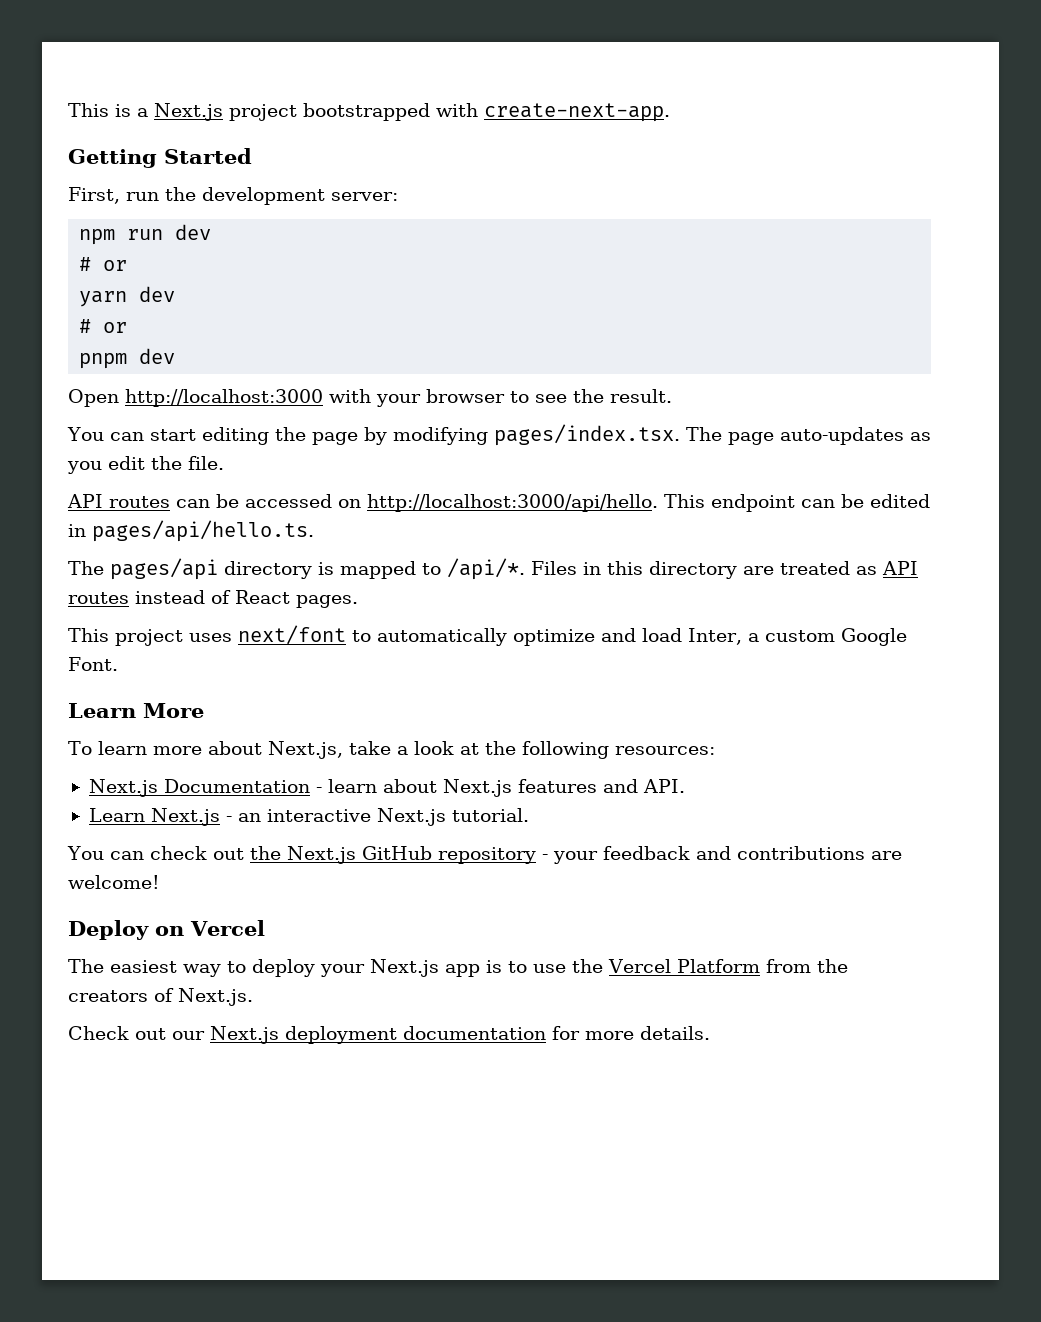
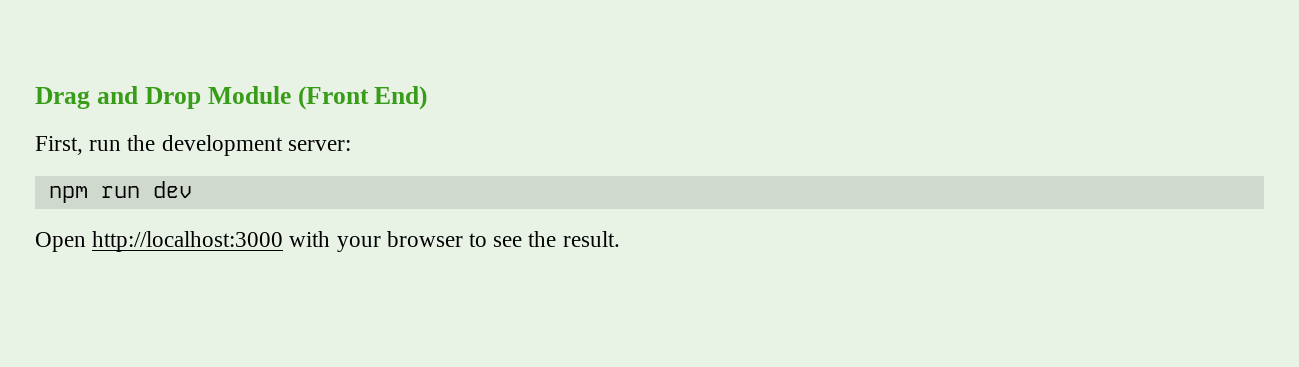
[68,103,670,122] [68,148,252,168] This is a Next.js project bootstrapped with create-next-app. // Getting Started -> [35,86,428,110] Drag and Drop Module (Front End)
[79,257,128,271] [79,286,176,307] [79,319,128,333] [79,348,176,369] // # or // yarn dev // # or // pnpm dev -> (192, 189) none
[67,424,931,446] [67,456,224,474] [67,494,930,512] [68,520,314,542] [68,558,918,580] [68,590,358,608] [68,625,907,646] [68,657,118,671] [68,703,204,718] [68,741,715,759] [88,779,685,797] [88,808,529,826] [67,846,902,864] [68,875,160,889] [68,920,265,940] [68,959,848,977] [68,988,253,1006] [68,1026,710,1044] // You can start editing the page by modifying pages/index.tsx. The page auto-updates as you edit the file. // API routes can be accessed on http://localhost:3000/api/hello. This endpoint can be edited in pages/api/hello.ts. // The pages/api directory is mapped to /api/*. Files in this directory are treated as API routes instead of React pages. // This project uses next/font to automatically optimize and load Inter, a custom Google Font. // Learn More // To learn more about Next.js, take a look at the following resources: // Next.js Documentation - learn about Next.js features and API. // Learn Next.js - an interactive Next.js tutorial. // You can check out the Next.js GitHub repository - your feedback and contributions are welcome! // Deploy on Vercel // The easiest way to deploy your Next.js app is to use the Vercel Platform from the creators of Next.js. // Check out our Next.js deployment documentation for more details. -> (620, 239) none

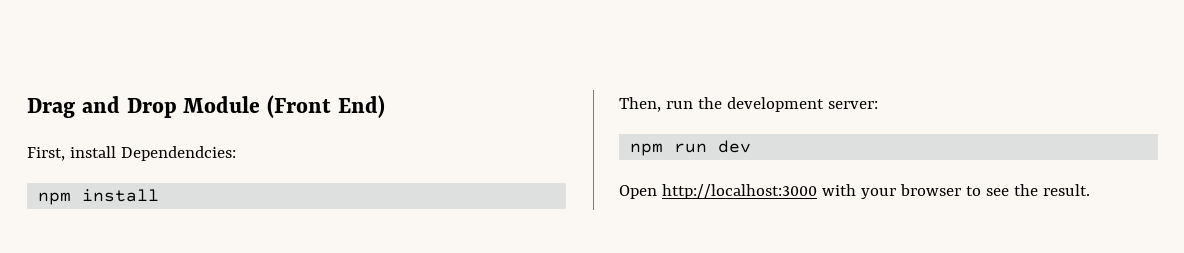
(83, 145) none -> [69,146,236,161] [38,189,160,205] [619,97,661,112] install Dependendcies: // npm install // Then,

